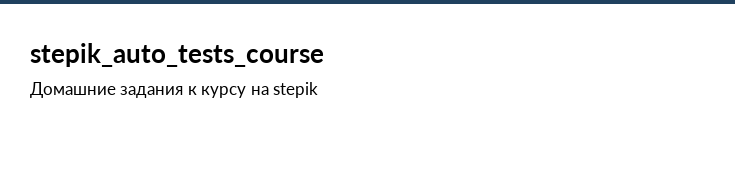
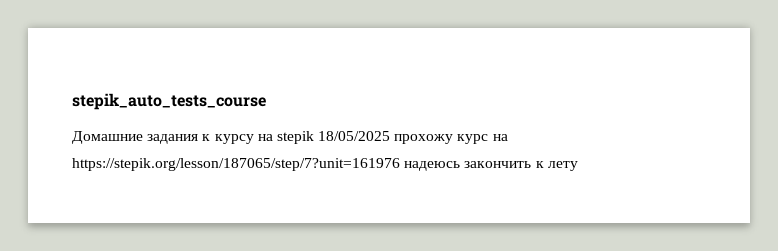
(319, 90) none -> [318,131,508,144] [72,158,578,171] 18/05/2025 прохожу курс на https://stepik.org/lesson/187065/step/7?unit=161976 надеюсь закончить к лету

